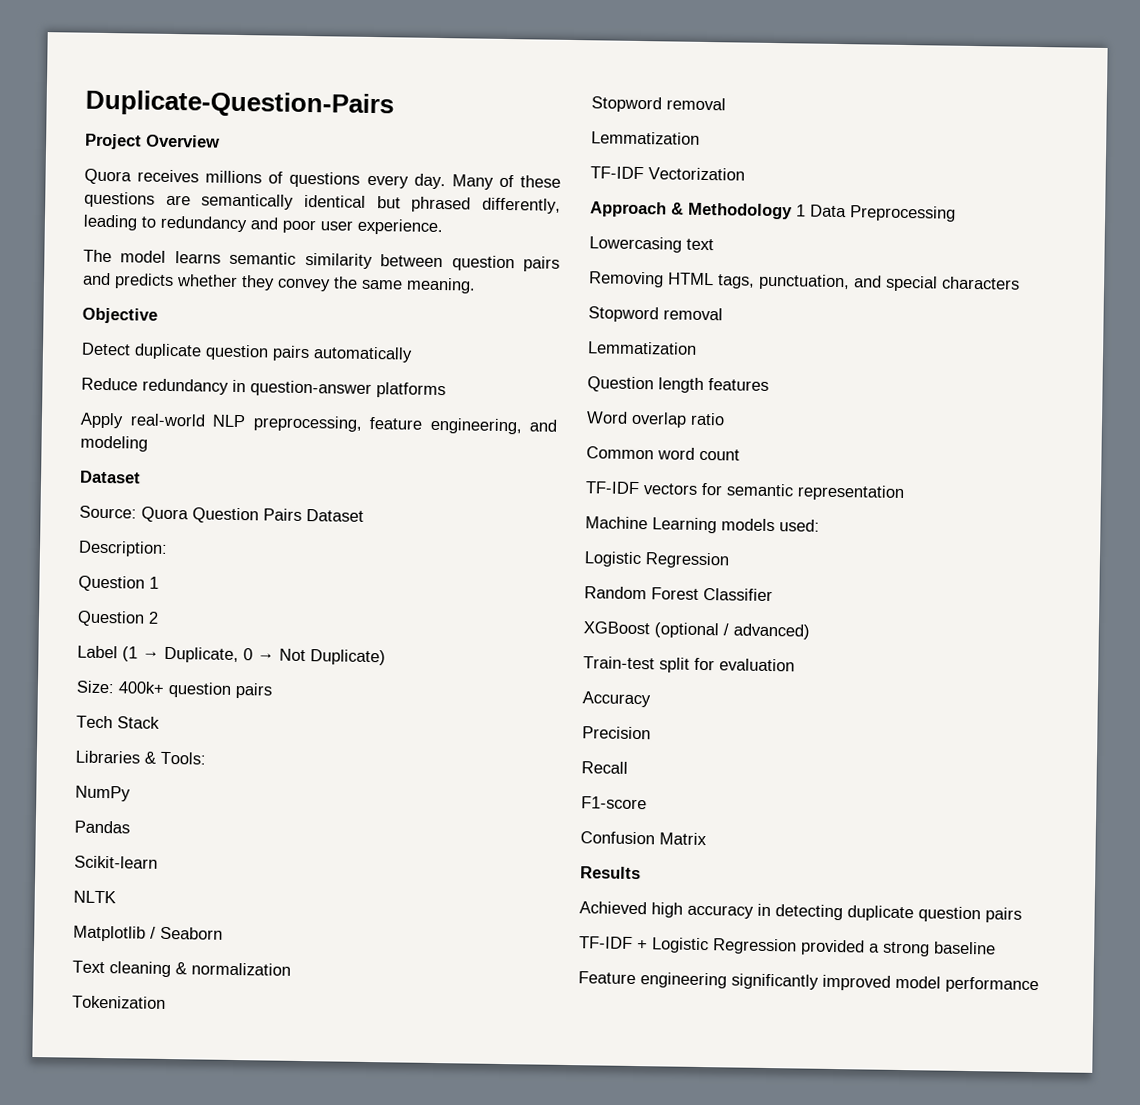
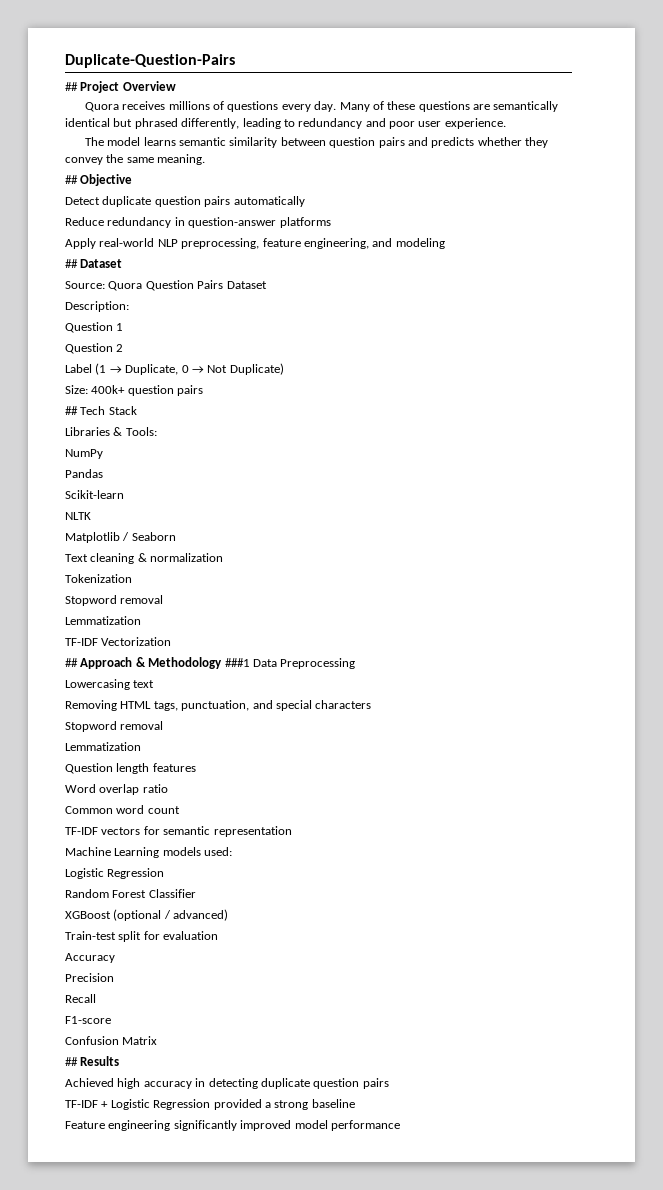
(394, 104) none -> [65,82,78,91] ##
(476, 285) none -> [65,175,78,184] ##
(148, 443) none -> [65,259,78,268] ##
(272, 691) none -> [65,406,78,415] ##
(745, 174) none -> [65,658,78,667] ##
[796,204,806,217] 1 -> [224,658,250,667] ###1
(707, 839) none -> [65,1057,78,1066] ##

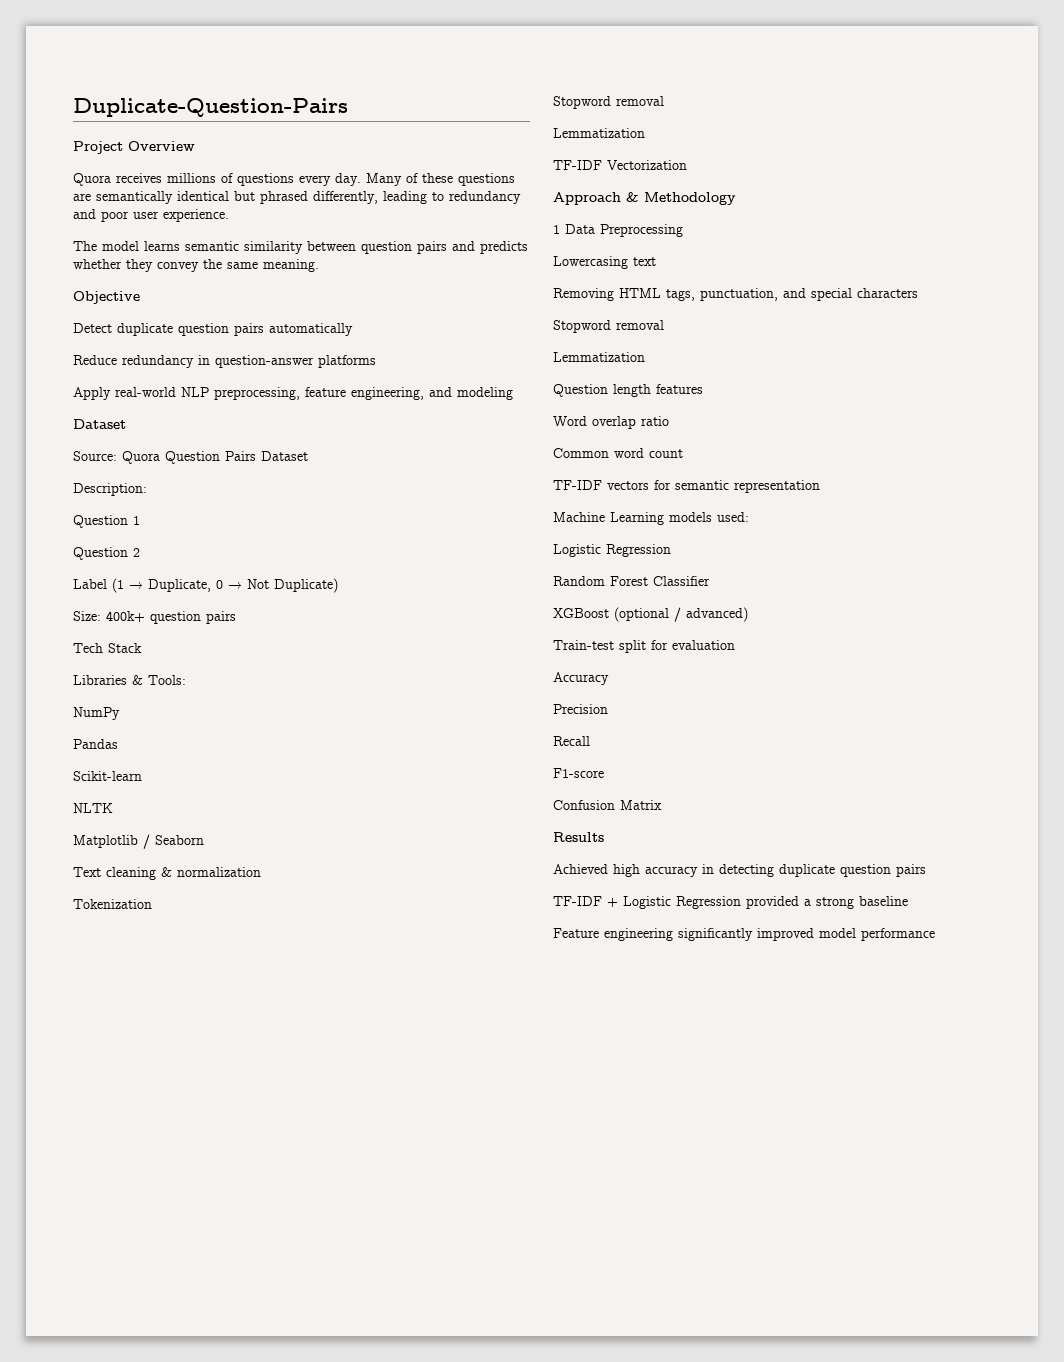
[65,82,78,91] ## -> (348, 107) none
[65,175,78,184] ## -> (319, 265) none
[65,259,78,268] ## -> (513, 393) none
[65,406,78,415] ## -> (236, 617) none
[65,658,78,667] ## -> (687, 165) none
[224,658,250,667] ###1 -> [553,225,560,234] // 1
[65,1057,78,1066] ## -> (662, 805) none

